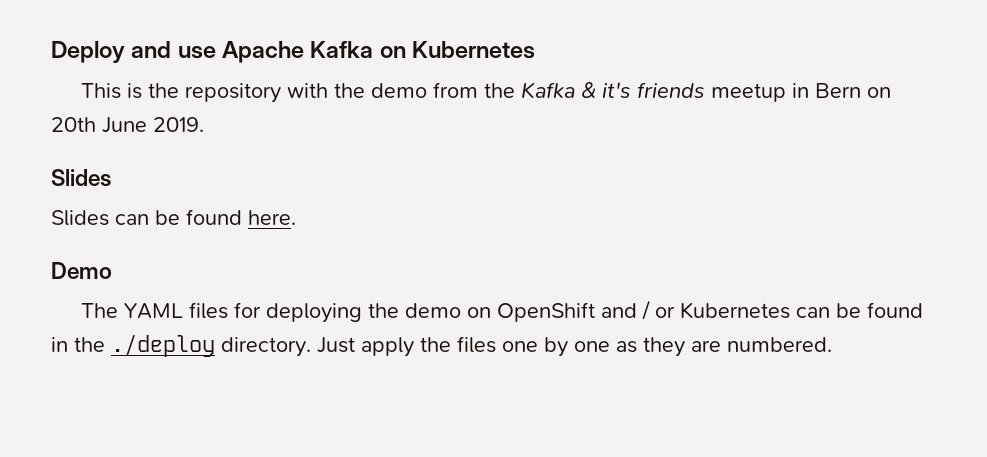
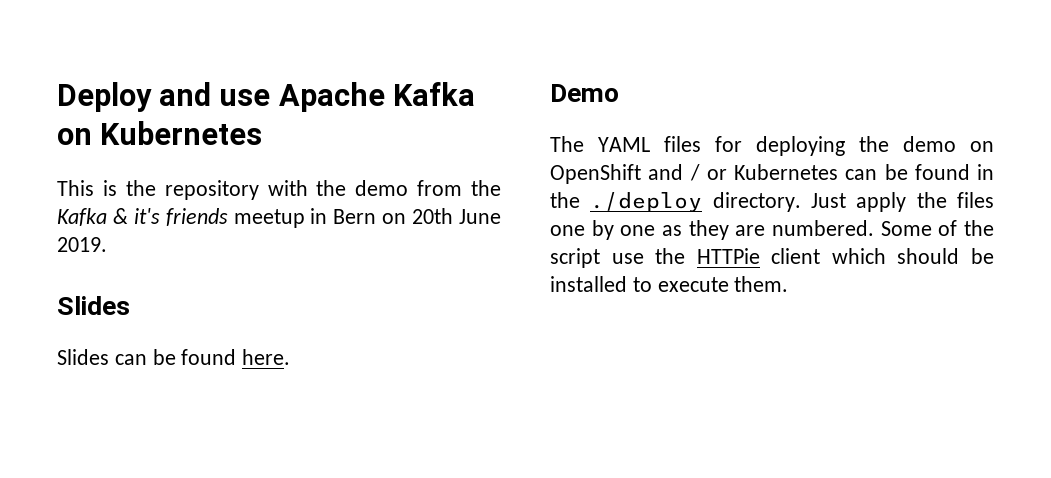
(832, 344) none -> [880,220,994,236] [550,248,994,268] [550,276,789,292] Some of the script use the HTTPie client which should be installed to execute them.

